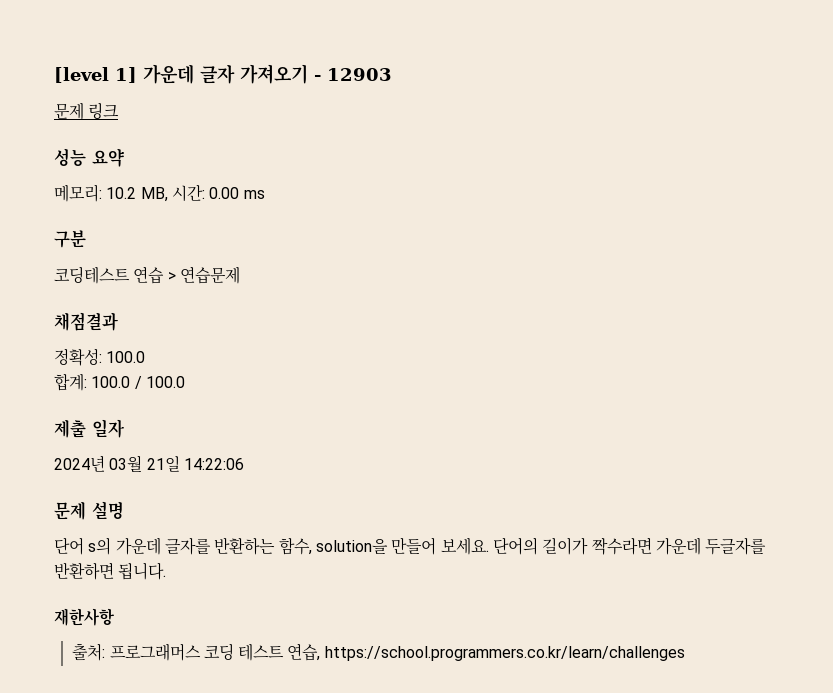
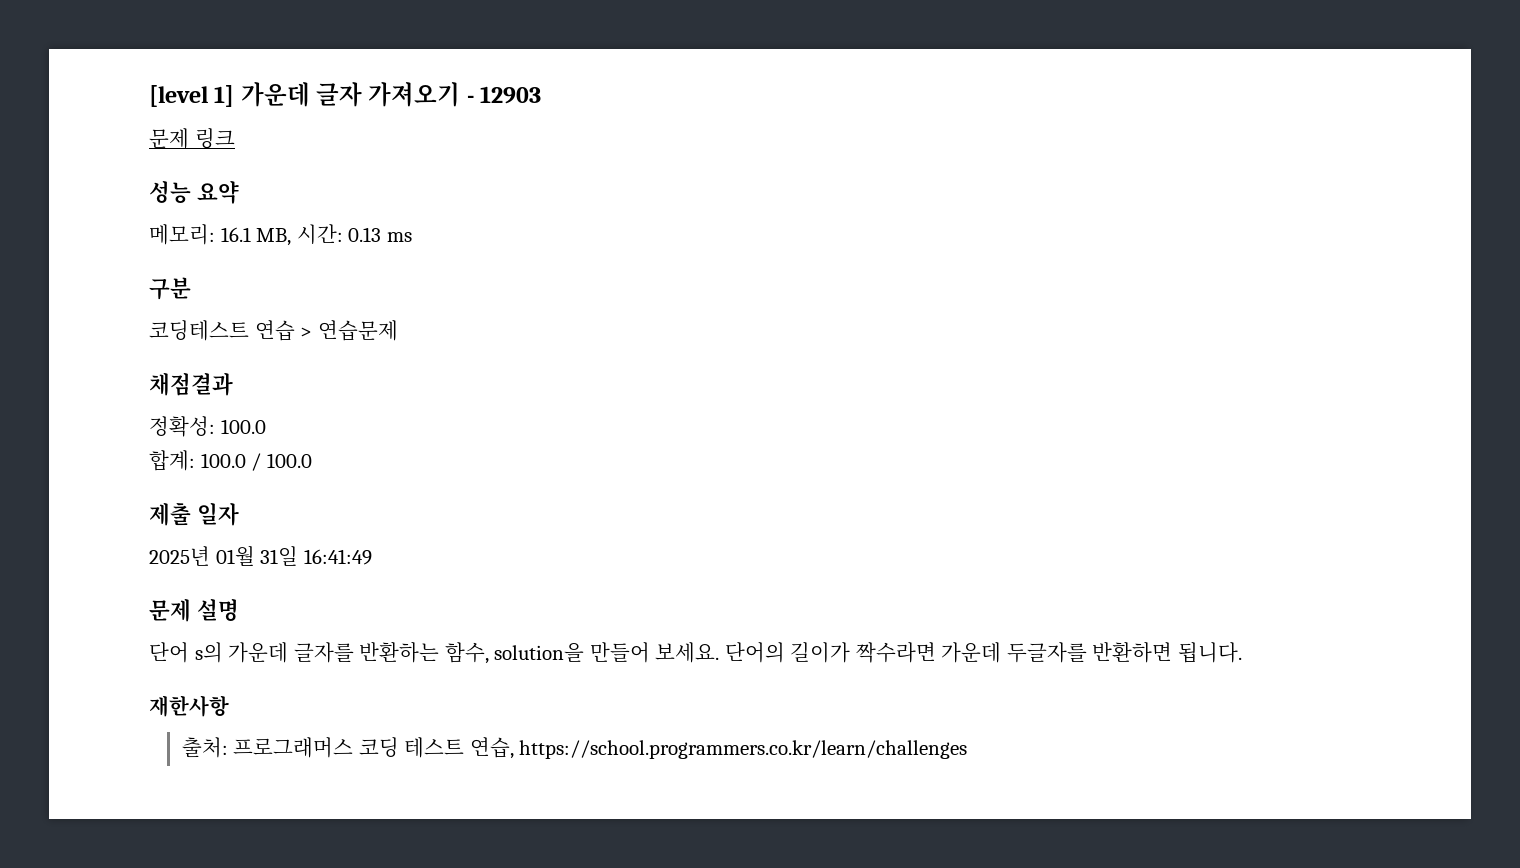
[106,187,137,199] 10.2 -> [220,227,251,242] 16.1
[209,187,240,199] 0.00 -> [348,227,382,242] 0.13
[54,455,244,472] 2024년 03월 21일 14:22:06 -> [149,545,372,566] 2025년 01월 31일 16:41:49

